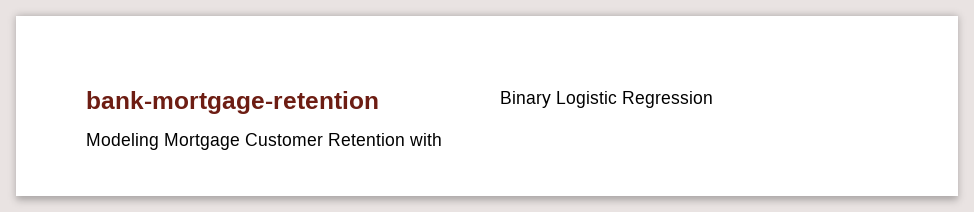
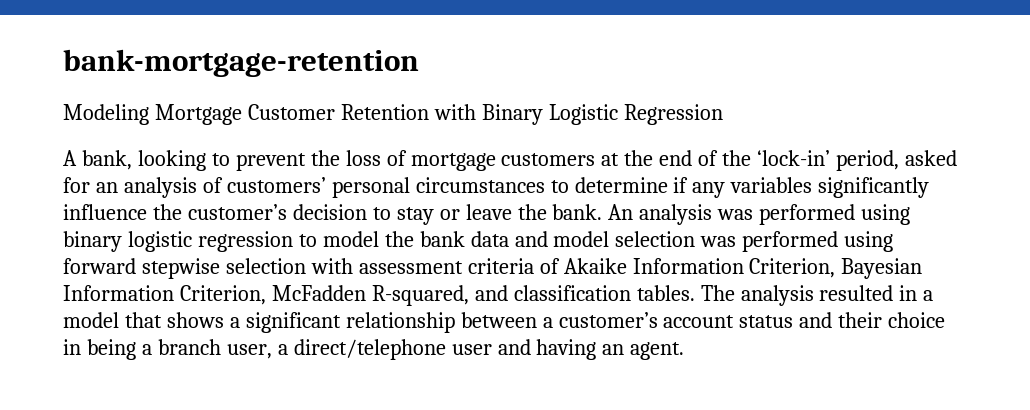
(713, 99) none -> [63,150,957,171] [63,177,930,198] [63,204,911,225] [63,231,894,252] [63,258,923,279] [63,285,934,306] [63,312,946,333] [63,339,685,360] // A bank, looking to prevent the loss of mortgage customers at the end of the ‘lock-in’ period, asked for an analysis of customers’ personal circumstances to determine if any variables significantly influence the customer’s decision to stay or leave the bank. An analysis was performed using binary logistic regression to model the bank data and model selection was performed using forward stepwise selection with assessment criteria of Akaike Information Criterion, Bayesian Information Criterion, McFadden R-squared, and classification tables. The analysis resulted in a model that shows a significant relationship between a customer’s account status and their choice in being a branch user, a direct/telephone user and having an agent.

